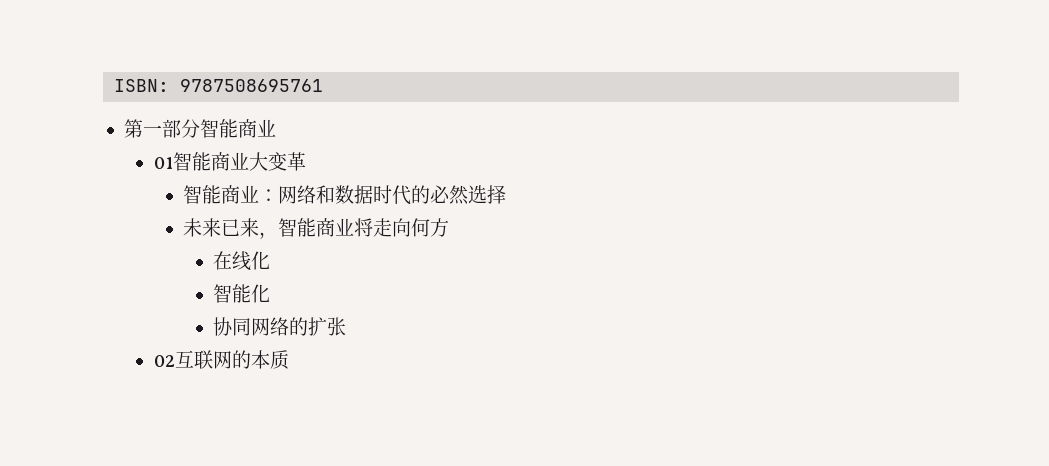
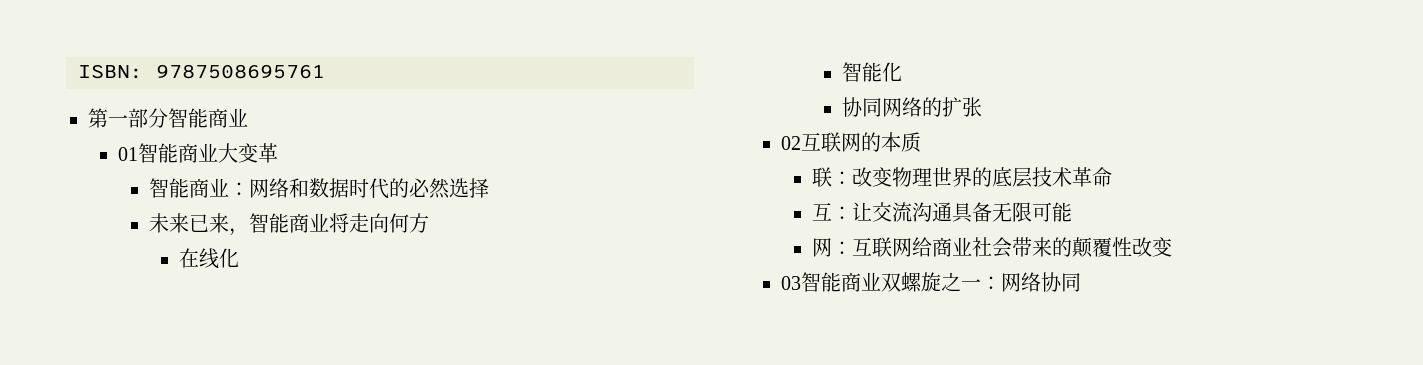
(289, 359) none -> [811,167,1112,188] [811,202,1072,223] [811,237,1172,258] [781,272,1082,292] // 联：改变物理世界的底层技术革命 // 互：让交流沟通具备无限可能 // 网：互联网给商业社会带来的颠覆性改变 // 03智能商业双螺旋之一：网络协同

